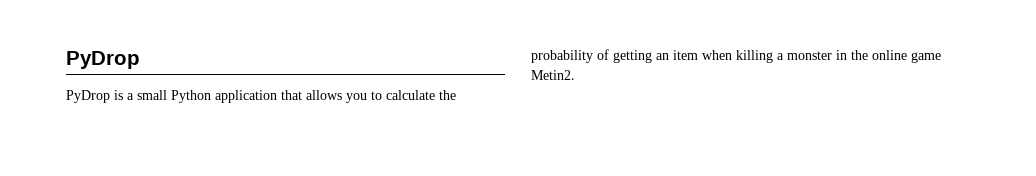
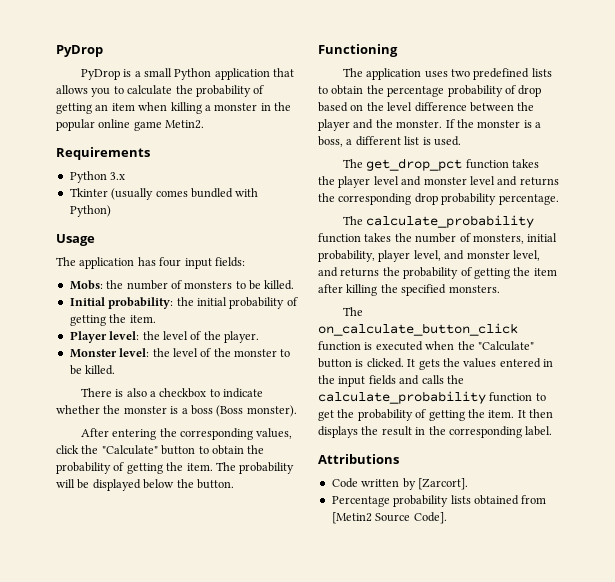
(868, 55) none -> [56,119,95,131] popular
(575, 75) none -> [56,147,150,160] [69,171,126,183] [69,188,259,200] [69,205,111,217] [56,234,95,246] [56,257,245,269] [69,280,295,290] [69,297,298,309] [69,314,156,326] [69,331,259,343] [69,348,291,358] [69,365,116,375] [80,388,264,398] [56,405,297,417] [80,428,293,440] [56,445,265,455] [56,462,295,474] [56,479,234,491] [318,44,398,57] [342,68,552,80] [318,85,542,97] [318,102,535,112] [318,119,541,131] [318,136,461,147] [342,158,540,171] [318,176,559,188] [318,193,559,205] [342,215,535,228] [318,233,558,244] [318,250,540,262] [318,267,557,279] [318,284,500,296] [342,307,363,316] [318,323,518,336] [318,341,534,351] [318,358,553,370] [318,375,464,387] [318,391,546,404] [318,409,553,421] [318,426,553,438] [318,454,399,464] [331,478,468,490] [331,495,547,507] [331,512,447,524] // Requirements // Python 3.x // Tkinter (usually comes bundled with Python) // Usage // The application has four input fields: // Mobs: the number of monsters to be killed. // Initial probability: the initial probability of getting the item. // Player level: the level of the player. // Monster level: the level of the monster to be killed. // There is also a checkbox to indicate whether the monster is a boss (Boss monster). // After entering the corresponding values, click the "Calculate" button to obtain the probability of getting the item. The probability will be displayed below the button. // Functioning // The application uses two predefined lists to obtain the percentage probability of drop based on the level difference between the player and the monster. If the monster is a boss, a different list is used. // The get_drop_pct function takes the player level and monster level and returns the corresponding drop probability percentage. // The calculate_probability function takes the number of monsters, initial probability, player level, and monster level, and returns the probability of getting the item after killing the specified monsters. // The on_calculate_button_click function is executed when the "Calculate" button is clicked. It gets the values entered in the input fields and calls the calculate_probability function to get the probability of getting the item. It then displays the result in the corresponding label. // Attributions // Code written by [Zarcort]. // Percentage probability lists obtained from [Metin2 Source Code].

